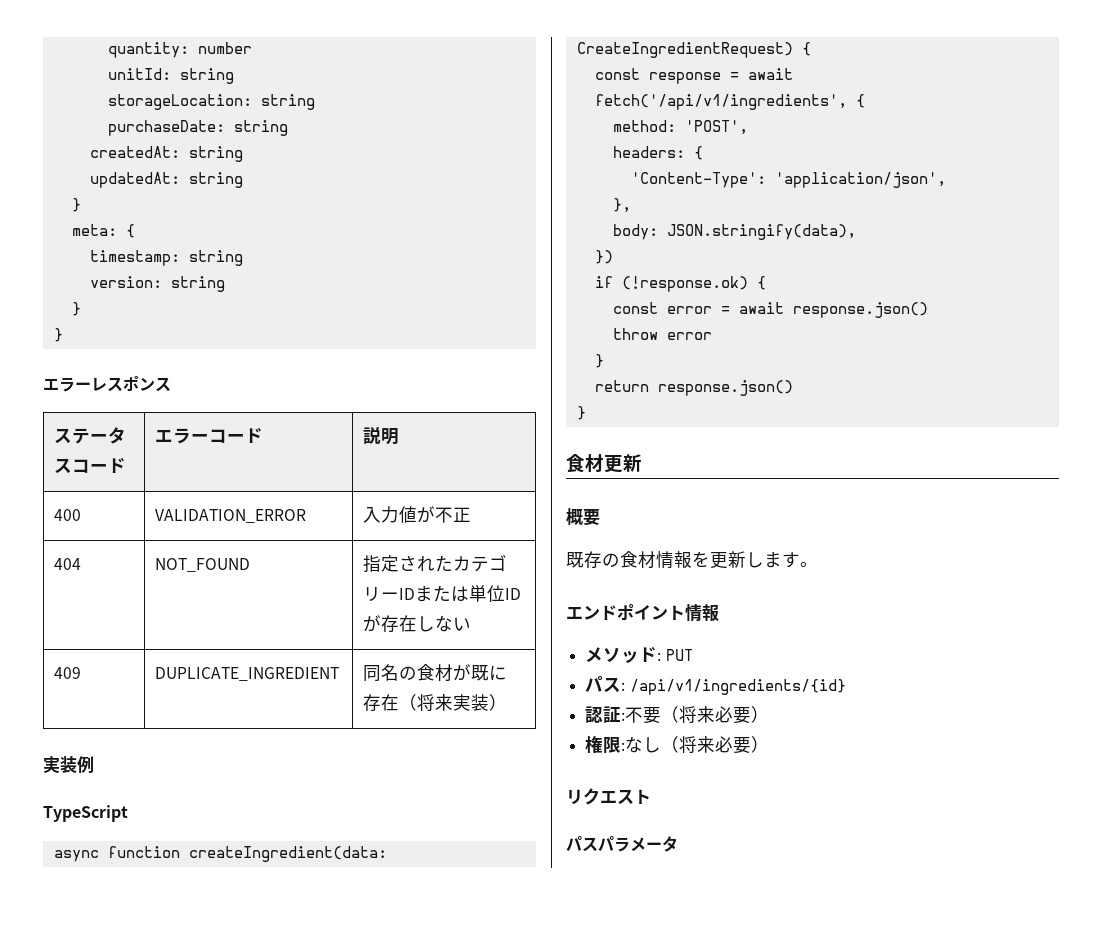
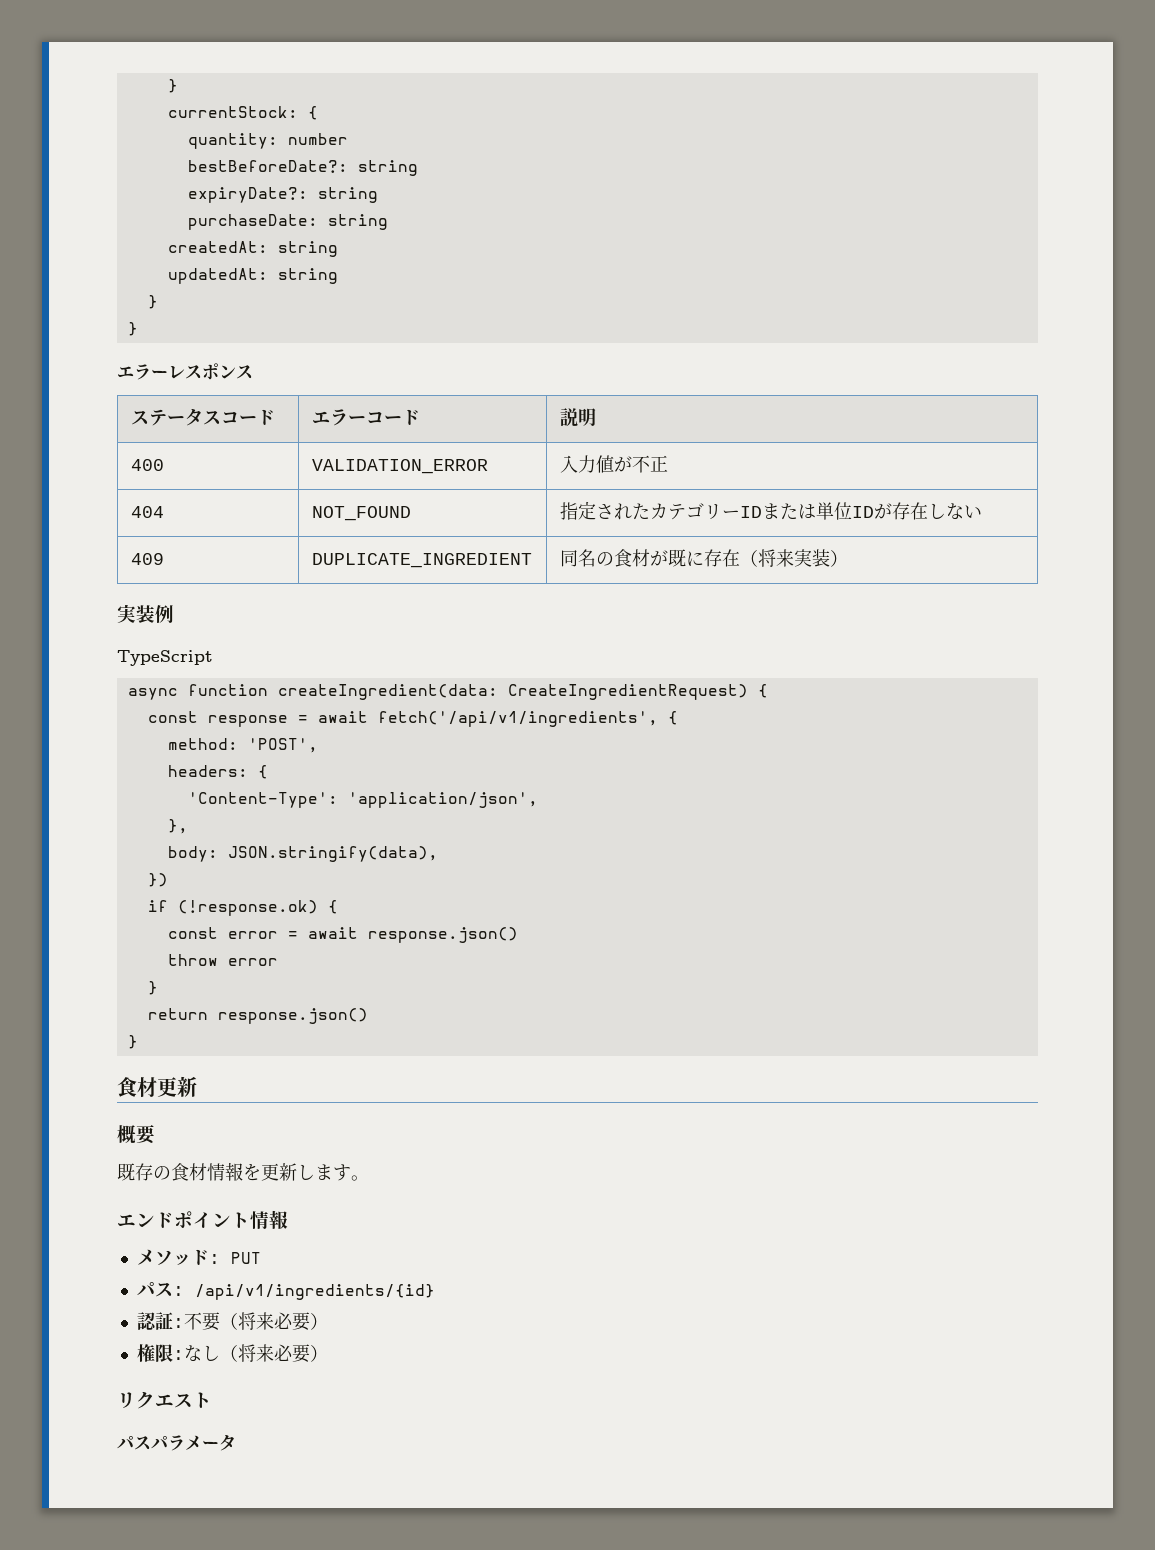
(107, 50) none -> [167,79,178,93] [167,106,318,120] } // currentStock: { //
[107,68,234,84] [107,94,252,110] unitId: string // storageLocation: -> [187,160,418,176] [187,187,308,203] bestBeforeDate?: string // expiryDate?:
[71,224,135,238] [89,250,243,266] [89,276,225,292] [71,302,81,316] // meta: { // timestamp: string // version: string // } -> (158, 302) none

